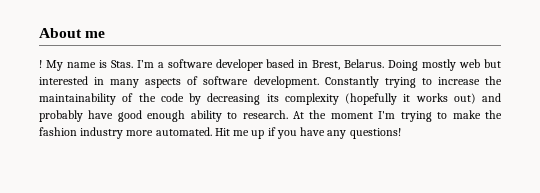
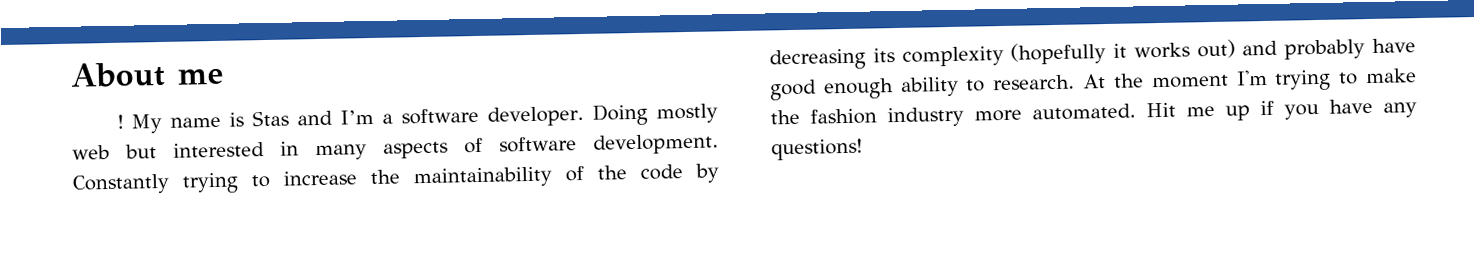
[110,60,133,68] Stas. -> [252,110,334,127] Stas and
[215,59,385,71] developer based in Brest, Belarus. -> [487,105,585,127] developer.

